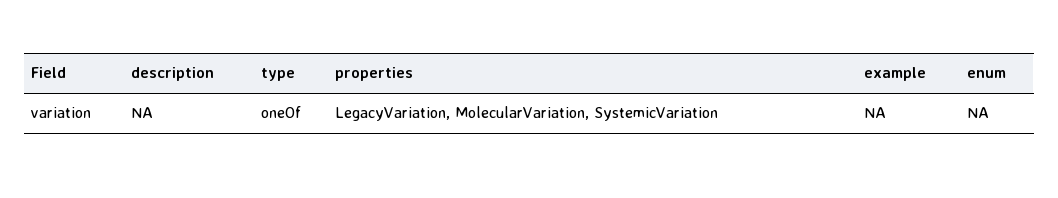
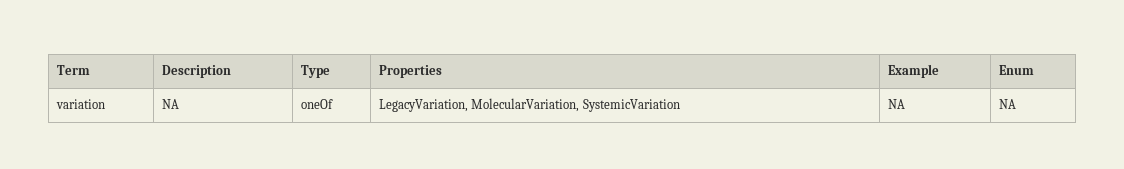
[31,67,67,78] [131,67,215,81] [261,68,296,81] [335,67,414,81] [864,67,927,81] [967,70,1007,78] Field | description | type | properties | example | enum -> [56,65,90,75] [161,65,231,78] [300,65,330,78] [378,65,442,78] [887,64,939,78] [998,65,1034,75] Term | Description | Type | Properties | Example | Enum

